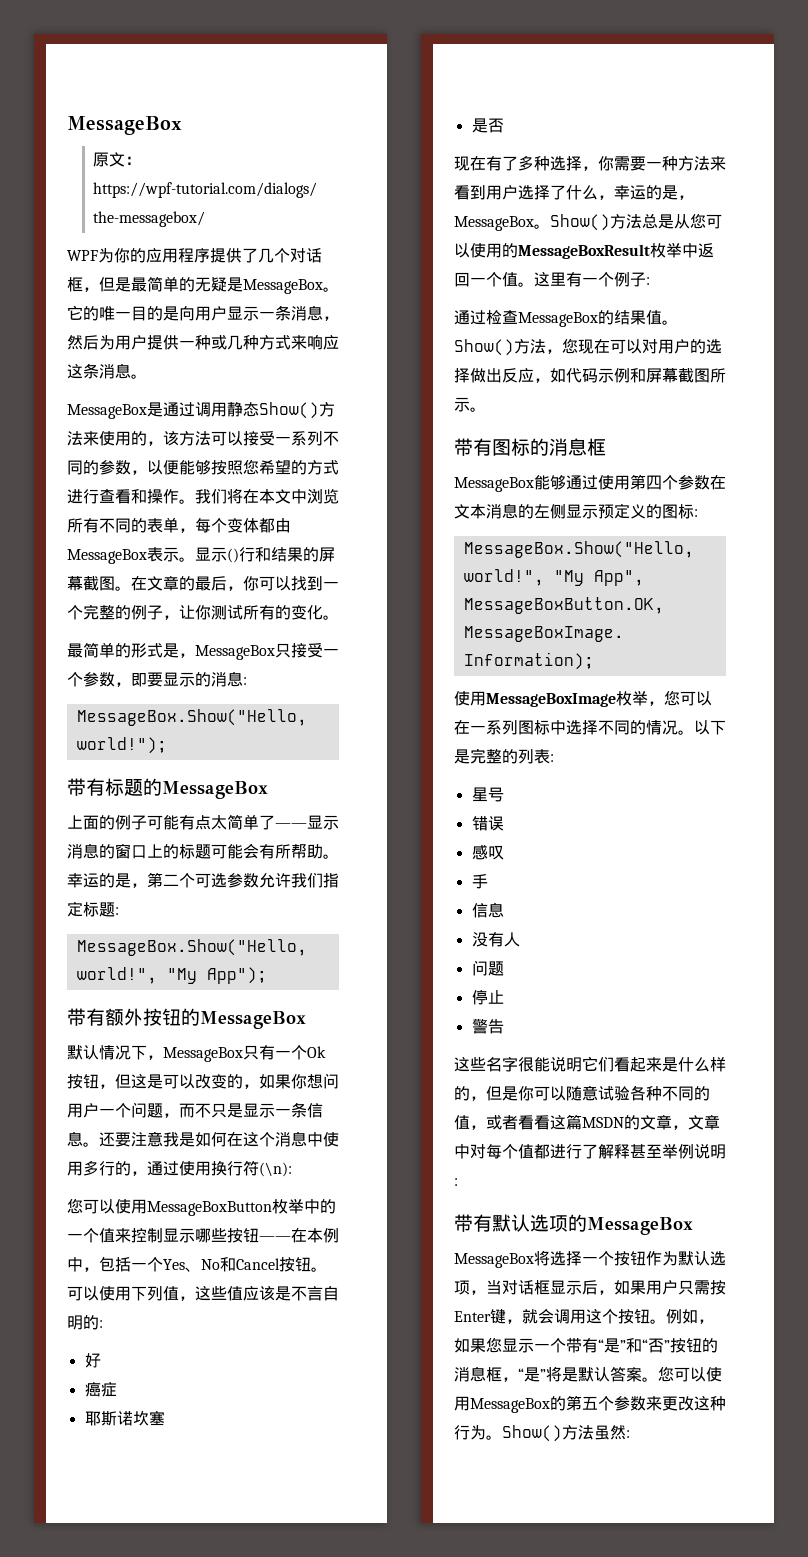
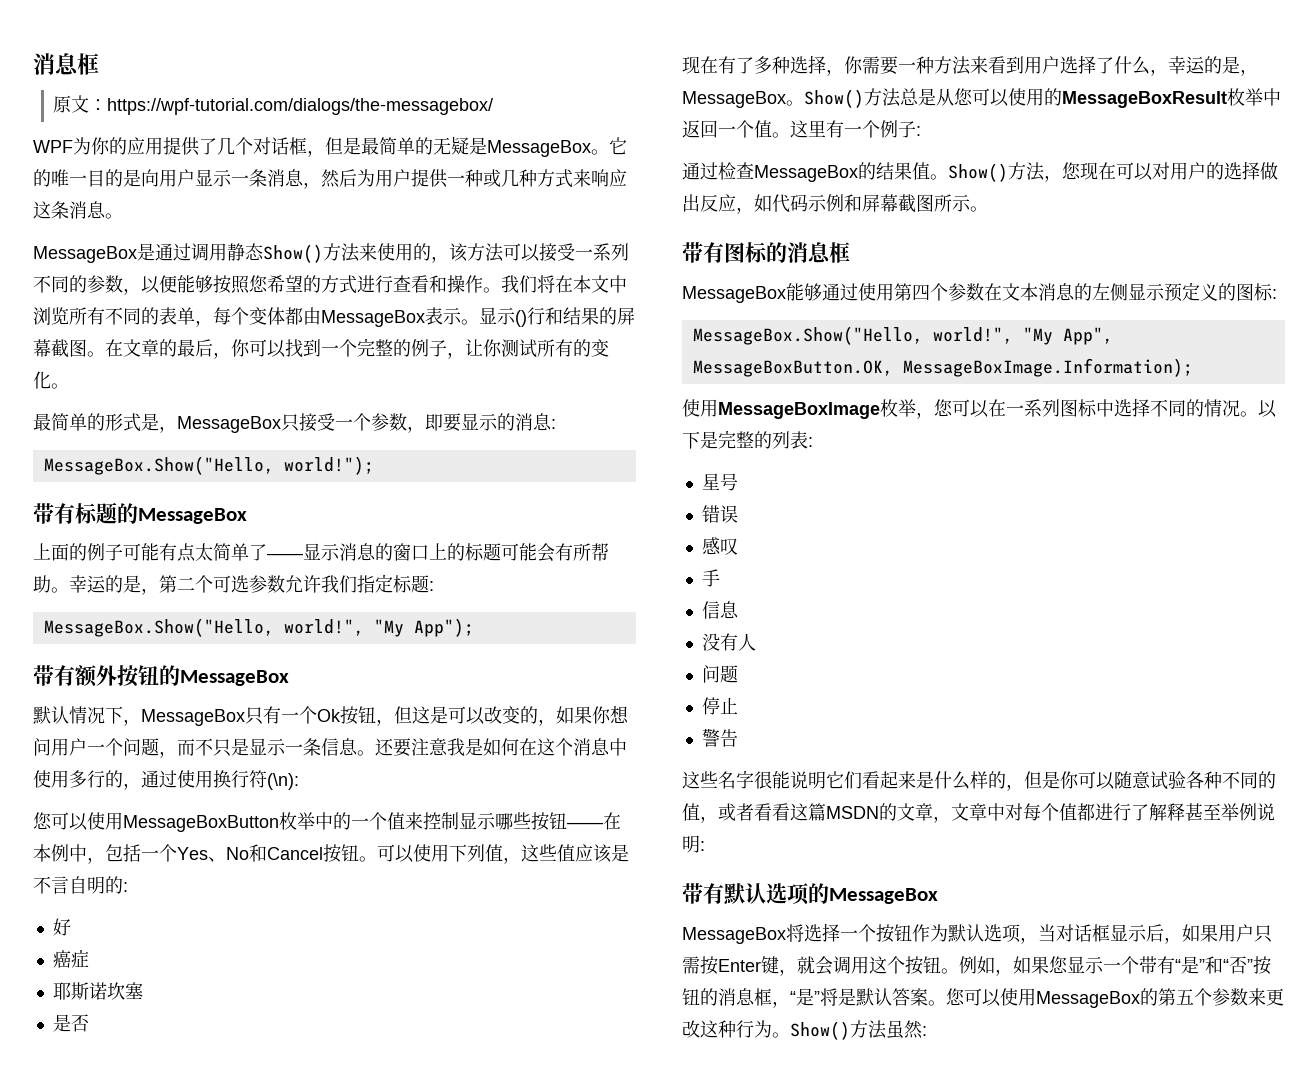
[67,116,182,135] MessageBox -> [33,53,99,75] 消息框
[178,248,210,263] 程序 -> (163, 146) none

